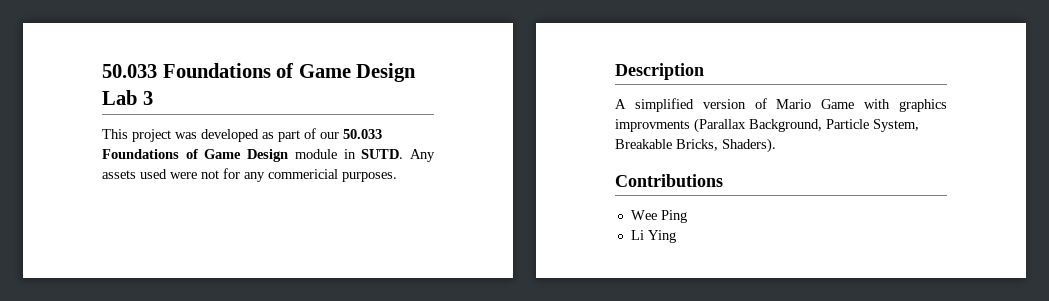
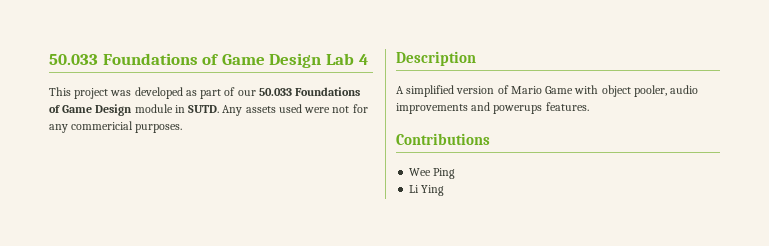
[142,91,153,105] 3 -> [358,54,368,65] 4
[899,99,947,112] [615,118,919,133] [615,138,776,153] graphics improvments (Parallax Background, Particle System, Breakable Bricks, Shaders). -> [601,85,699,97] [396,102,589,114] object pooler, audio improvements and powerups features.

